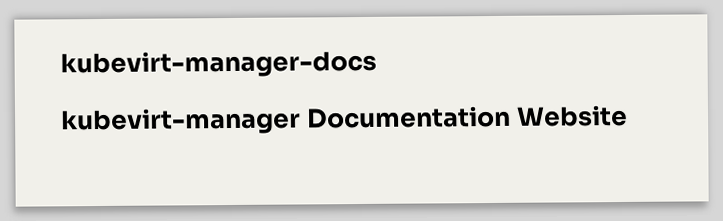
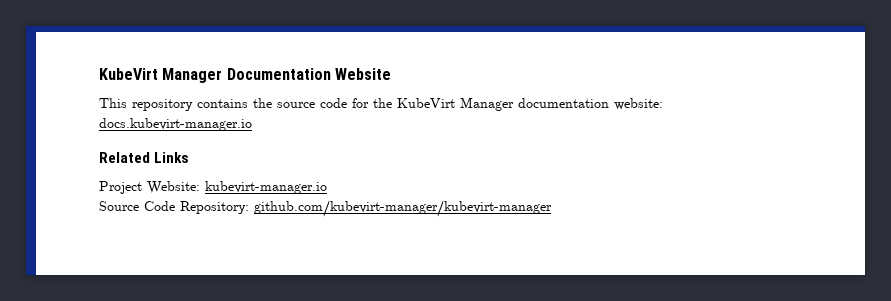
[60,49,377,79] [60,107,301,136] kubevirt-manager-docs // kubevirt-manager -> [99,68,223,83] KubeVirt Manager
(628, 115) none -> [99,97,663,111] [99,118,252,131] [99,152,190,163] [99,181,327,194] [99,200,552,217] // This repository contains the source code for the KubeVirt Manager documentation website: docs.kubevirt-manager.io // Related Links // Project Website: kubevirt-manager.io // Source Code Repository: github.com/kubevirt-manager/kubevirt-manager

